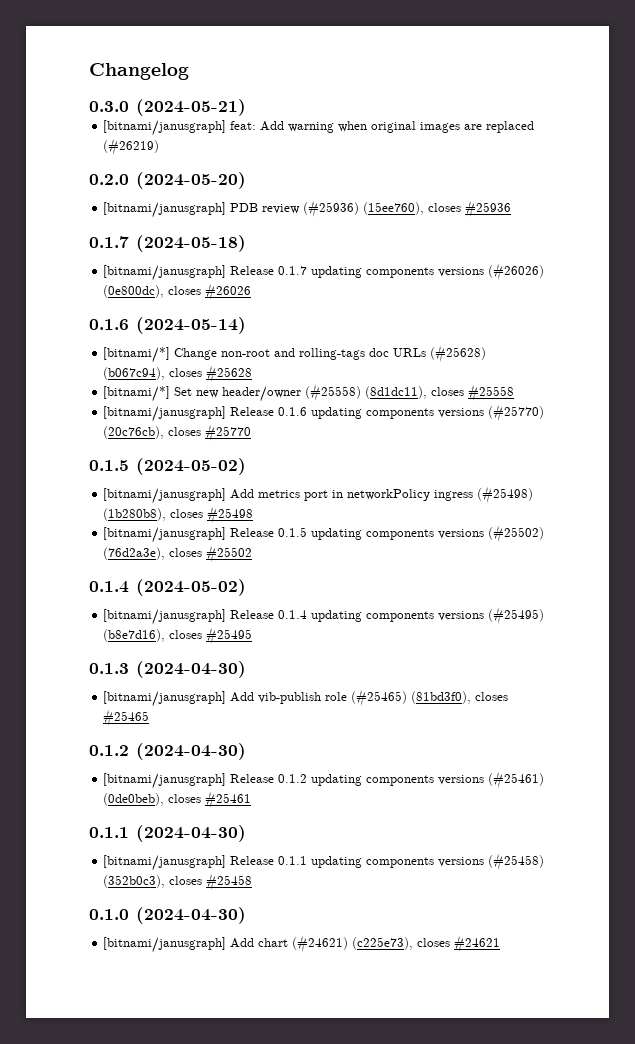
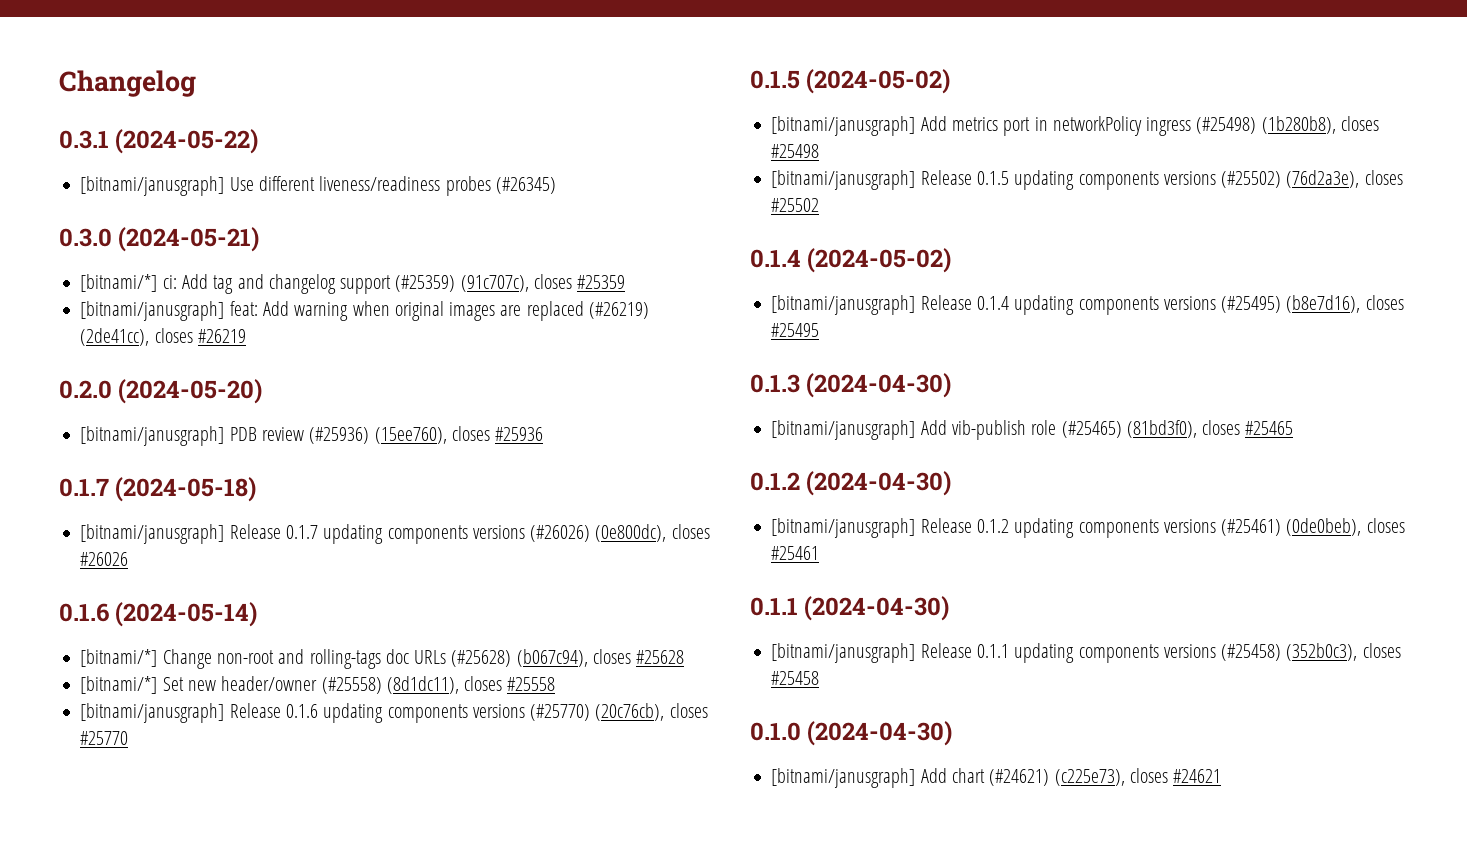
[89,99,246,116] 0.3.0 (2024-05-21) -> [59,129,259,154] [80,176,556,196] [59,227,260,252] [80,274,626,294] 0.3.1 (2024-05-22) // [bitnami/janusgraph] Use different liveness/readiness probes (#26345) // 0.3.0 (2024-05-21) // [bitnami/*] ci: Add tag and changelog support (#25359) (91c707c), closes #25359
(160, 146) none -> [80,328,246,346] (2de41cc), closes #26219

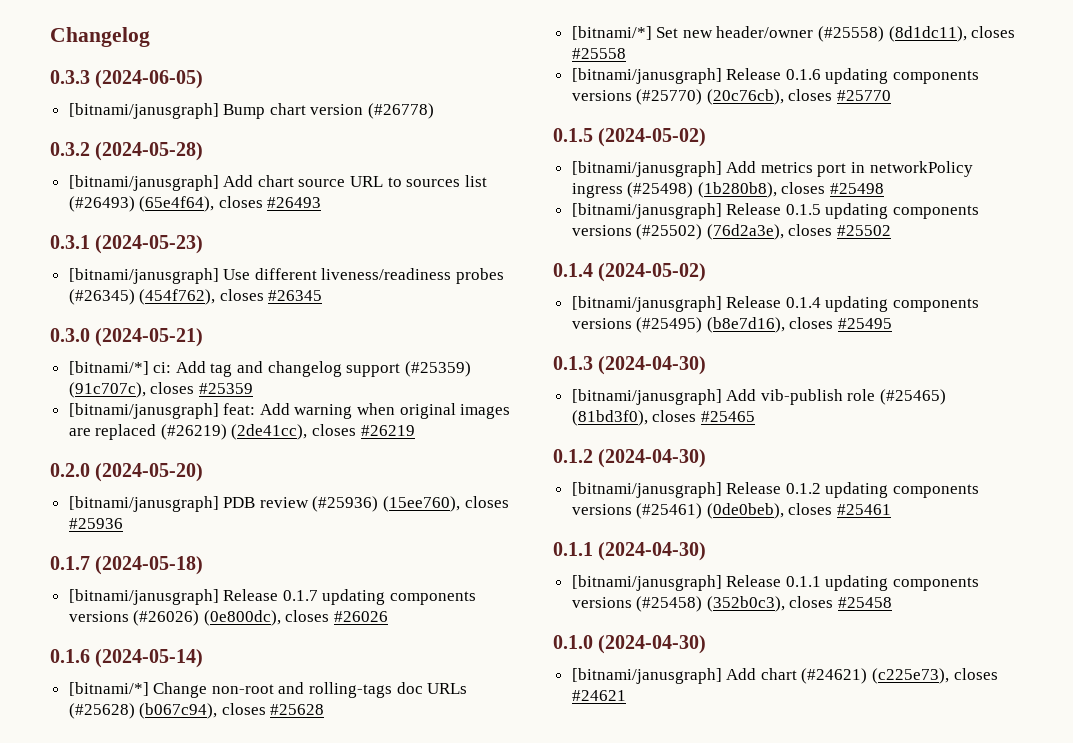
(196, 83) none -> [50,70,204,89] [68,103,435,119] [50,142,204,161] [68,175,487,191] [68,196,322,212] // 0.3.3 (2024-06-05) // [bitnami/janusgraph] Bump chart version (#26778) // 0.3.2 (2024-05-28) // [bitnami/janusgraph] Add chart source URL to sources list (#26493) (65e4f64), closes #26493
[115,129,259,154] (2024-05-22) -> [95,235,204,254] (2024-05-23)
(556, 185) none -> [139,289,323,305] (454f762), closes #26345

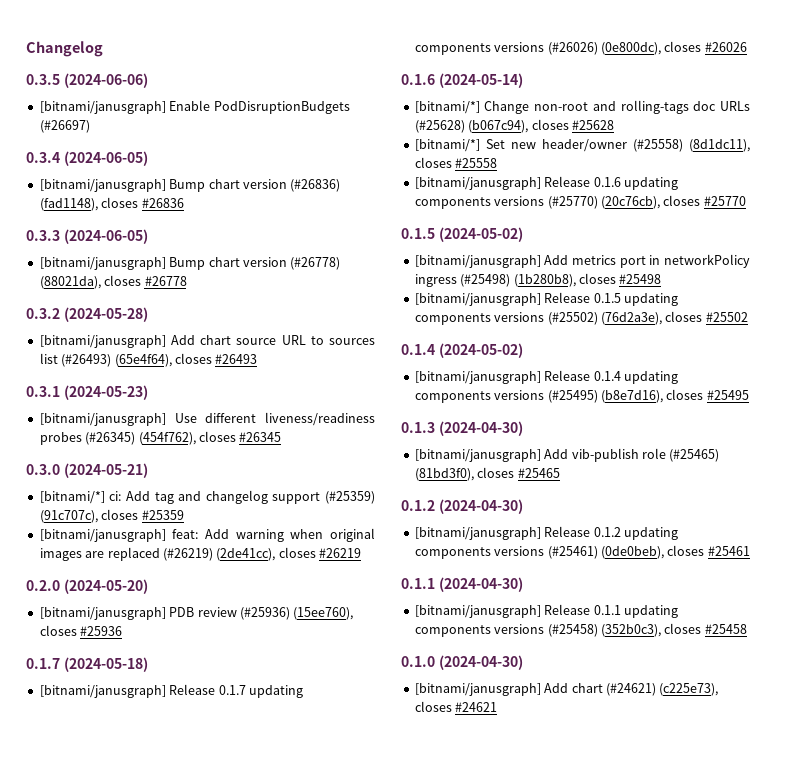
(150, 37) none -> [26,73,148,88] [39,100,350,114] [39,120,90,133] [26,151,148,166] [39,179,341,192] [39,197,184,211] // 0.3.5 (2024-06-06) // [bitnami/janusgraph] Enable PodDisruptionBudgets (#26697) // 0.3.4 (2024-06-05) // [bitnami/janusgraph] Bump chart version (#26836) (fad1148), closes #26836
(435, 111) none -> [39,275,187,289] (88021da), closes #26778

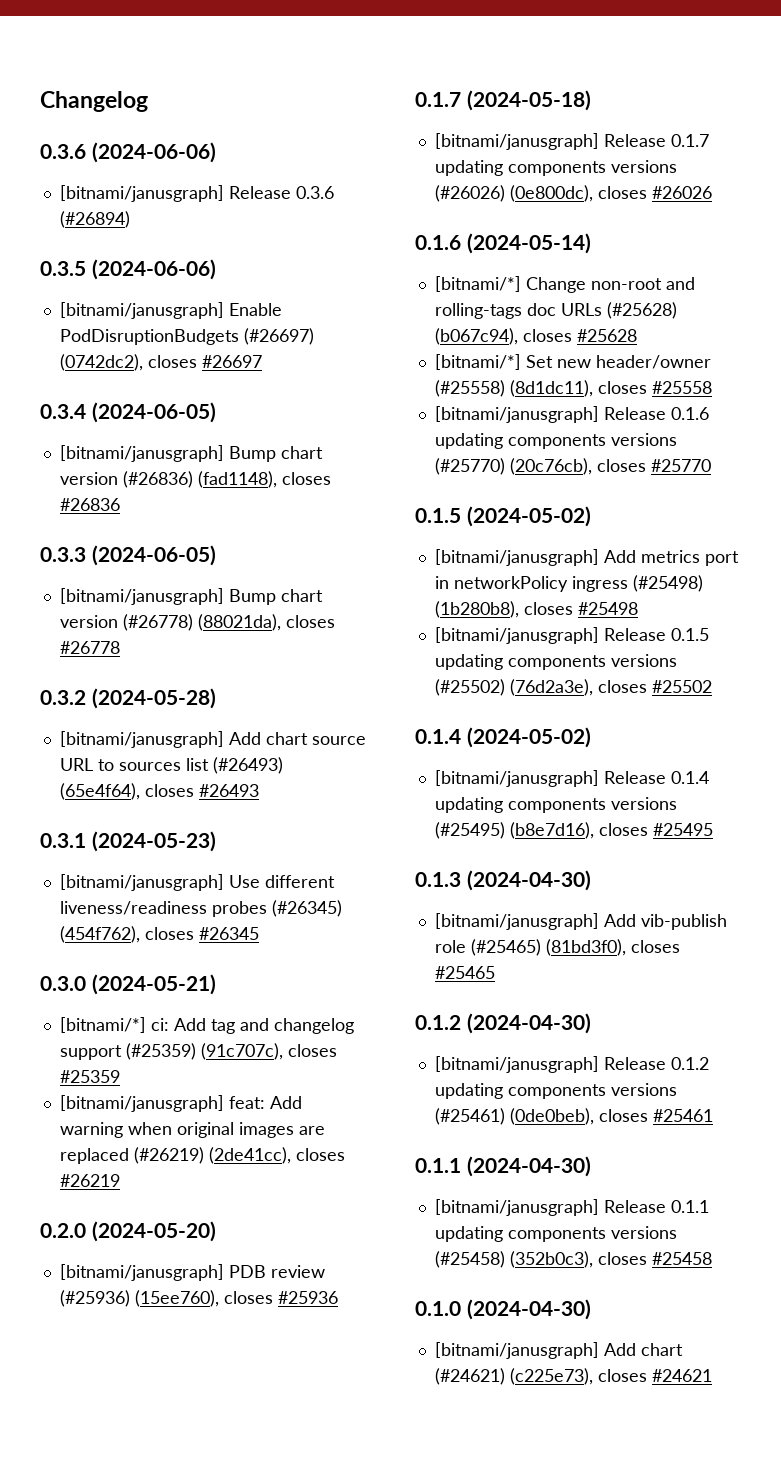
(103, 49) none -> [40,142,216,163] [59,185,334,202] [59,211,130,228] // 0.3.6 (2024-06-06) // [bitnami/janusgraph] Release 0.3.6 (#26894)
(90, 126) none -> [59,354,262,371] (0742dc2), closes #26697

